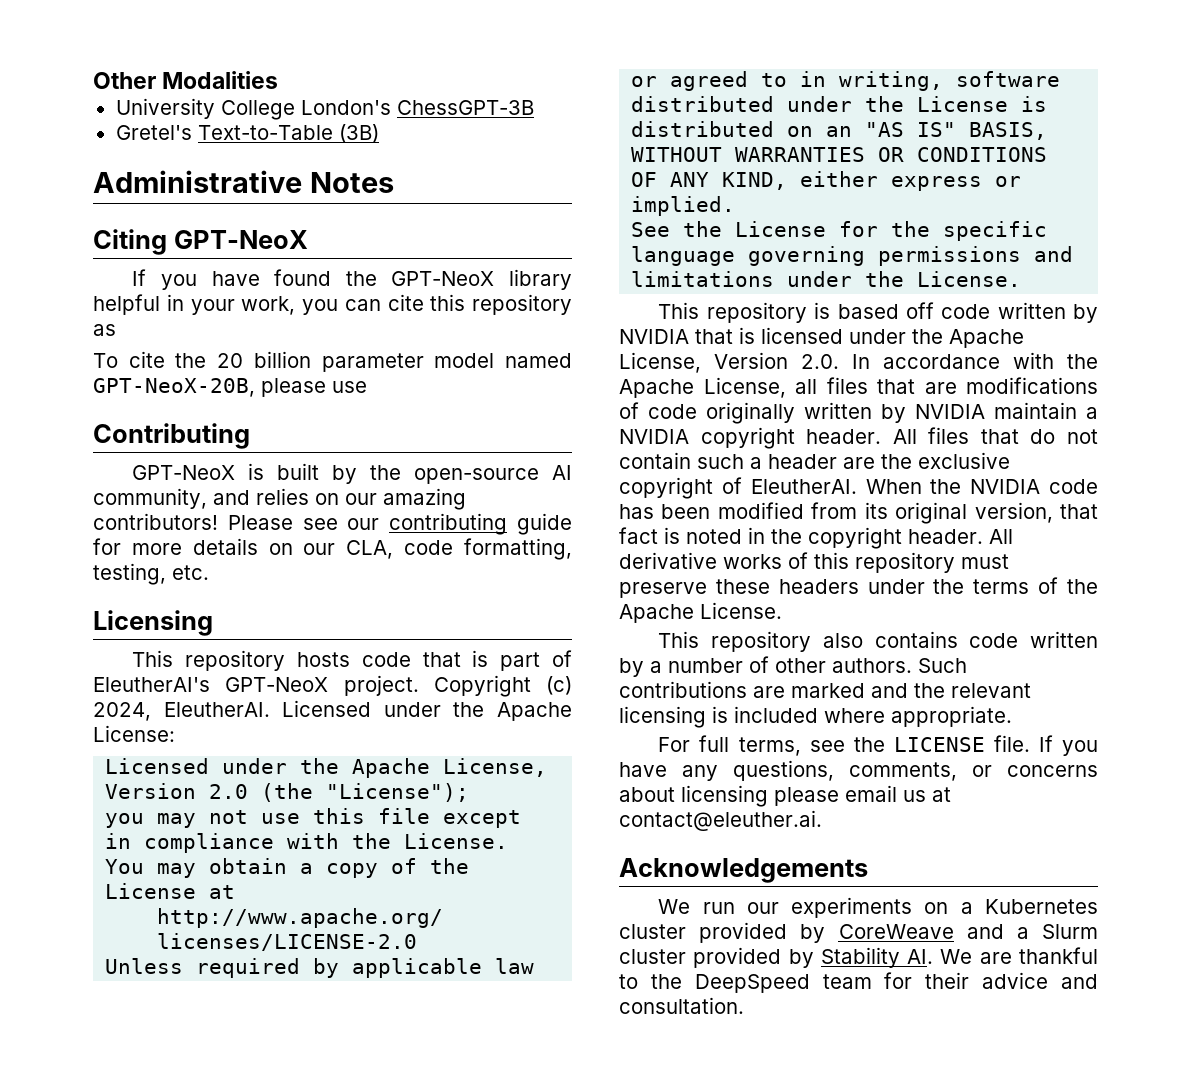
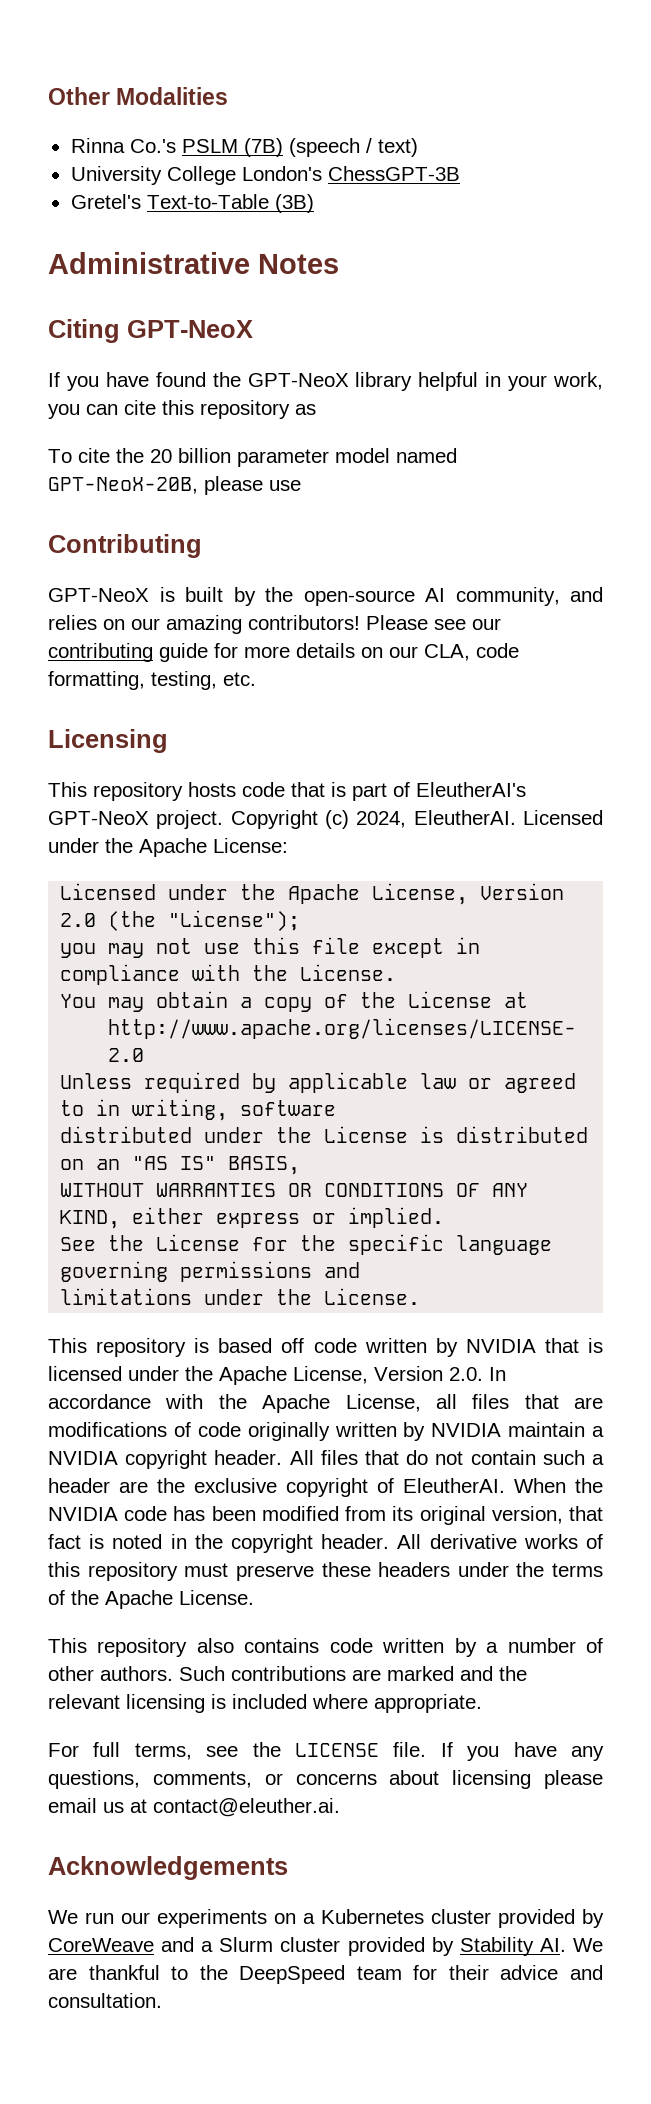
(279, 80) none -> [70,138,418,157] // Rinna Co.'s PSLM (7B) (speech / text)

